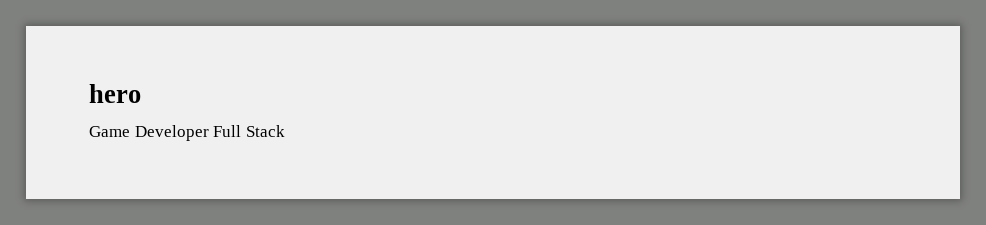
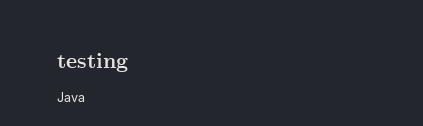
[89,84,141,103] [89,125,285,141] hero // Game Developer Full Stack -> [57,53,128,72] [57,92,85,102] testing // Java

